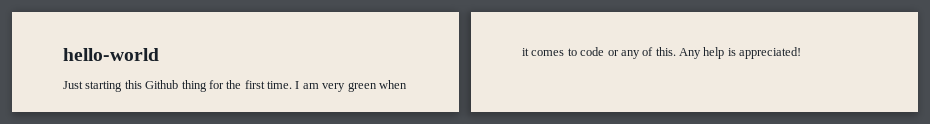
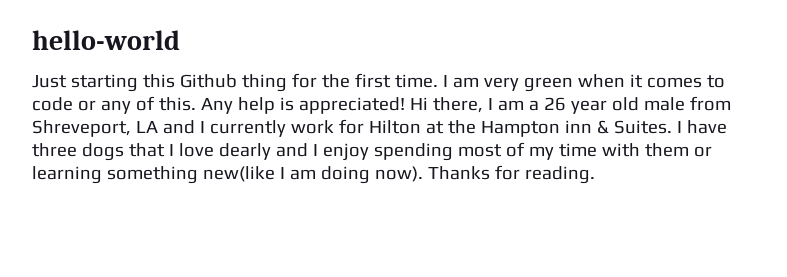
(802, 53) none -> [409,96,731,114] [32,119,727,137] [32,142,712,161] [32,165,595,184] Hi there, I am a 26 year old male from Shreveport, LA and I currently work for Hilton at the Hampton inn & Suites. I have three dogs that I love dearly and I enjoy spending most of my time with them or learning something new(like I am doing now). Thanks for reading.

